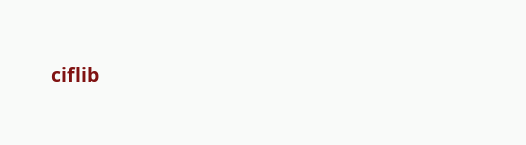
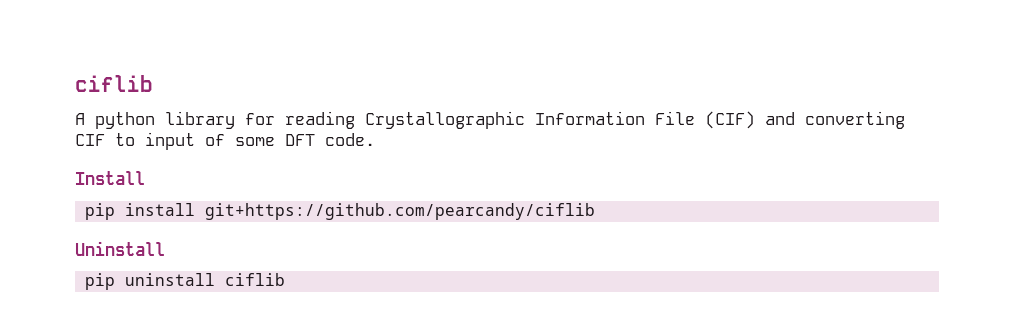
[51,67,99,82] ciflib -> [75,75,153,92] [75,111,905,129] [75,132,375,150] [75,171,145,185] [84,203,595,220] [75,241,165,256] [84,273,285,290] ciflib // A python library for reading Crystallographic Information File (CIF) and converting CIF to input of some DFT code. // Install // pip install git+https://github.com/pearcandy/ciflib // Uninstall // pip uninstall ciflib

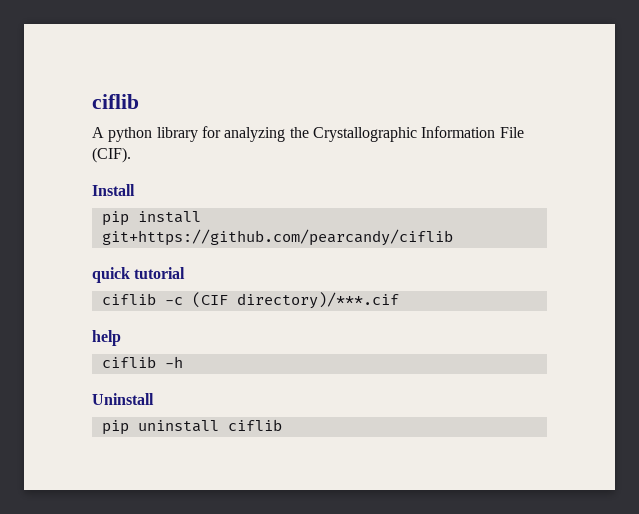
[285,111,355,129] reading -> [224,127,309,142] analyzing the
[705,111,905,129] [75,132,375,150] [75,171,145,185] [84,203,595,220] (CIF) and converting CIF to input of some DFT code. // Install // pip install git+https://github.com/pearcandy/ciflib -> [92,147,131,163] [92,184,135,196] [101,211,201,226] [101,229,453,246] [92,267,186,283] [101,292,399,309] [92,330,121,346] [101,356,183,368] (CIF). // Install // pip install git+https://github.com/pearcandy/ciflib // quick tutorial // ciflib -c (CIF directory)/***.cif // help // ciflib -h

